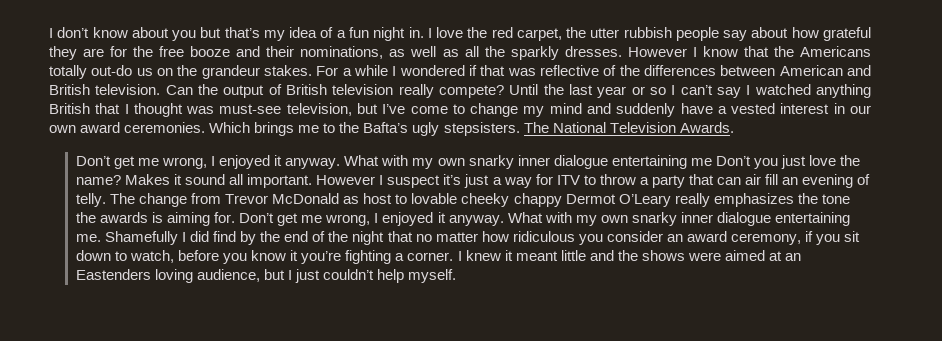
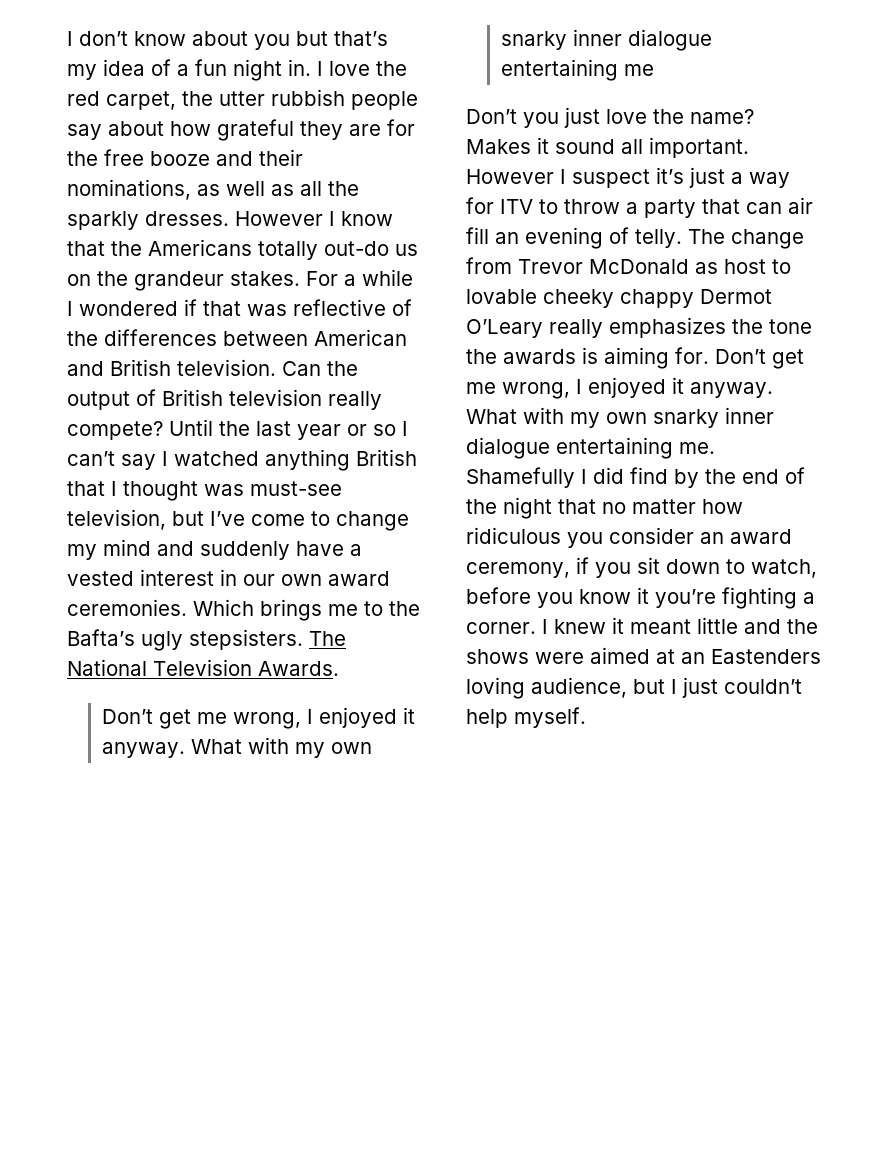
(712, 162) none -> (655, 70) //

